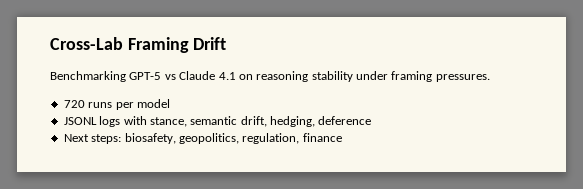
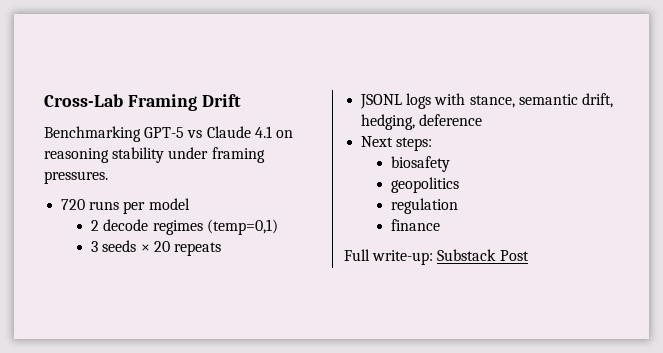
(170, 103) none -> [91,219,278,235] [91,240,221,256] // 2 decode regimes (temp=0,1) // 3 seeds × 20 repeats
[124,133,342,144] biosafety, geopolitics, regulation, finance -> [391,156,451,172] [391,177,460,193] [391,198,459,214] [391,219,441,231] [344,249,529,265] // biosafety // geopolitics // regulation // finance // Full write-up: Substack Post

